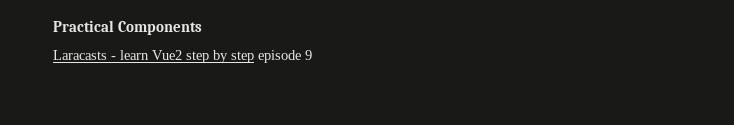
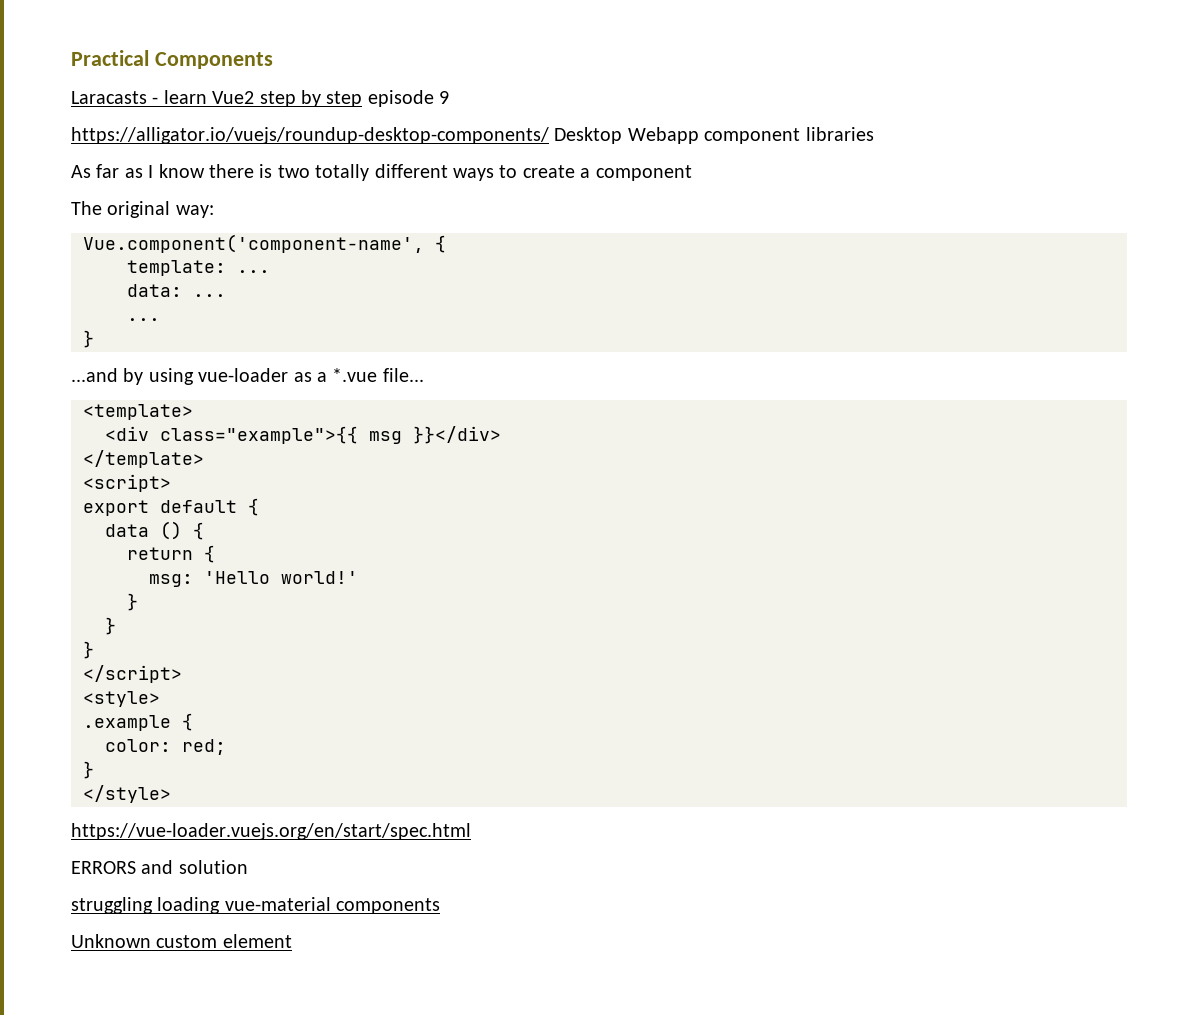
(312, 55) none -> [71,127,874,144] [71,164,692,181] [71,201,214,218] [83,234,446,253] [127,260,270,276] [127,284,226,297] [127,318,160,321] [83,330,94,348] [71,368,424,385] [83,404,193,420] [105,426,501,444] [83,450,204,468] [83,474,171,492] [83,498,259,516] [105,521,204,540] [127,545,215,563] [149,571,358,587] [127,593,138,611] [105,617,116,635] [83,641,94,659] [83,665,182,683] [83,691,160,707] [83,713,193,731] [105,739,226,755] [83,761,94,779] [83,785,171,803] [71,823,471,840] [71,860,248,874] [71,897,441,914] [71,934,292,948] // https://alligator.io/vuejs/roundup-desktop-components/ Desktop Webapp component libraries // As far as I know there is two totally different ways to create a component // The original way: // Vue.component('component-name', { // template: ... // data: ... // ... // } // ...and by using vue-loader as a *.vue file... // <template> // <div class="example">{{ msg }}</div> // </template> // <script> // export default { // data () { // return { // msg: 'Hello world!' // } // } // } // </script> // <style> // .example { // color: red; // } // </style> // https://vue-loader.vuejs.org/en/start/spec.html // ERRORS and solution // struggling loading vue-material components // Unknown custom element

